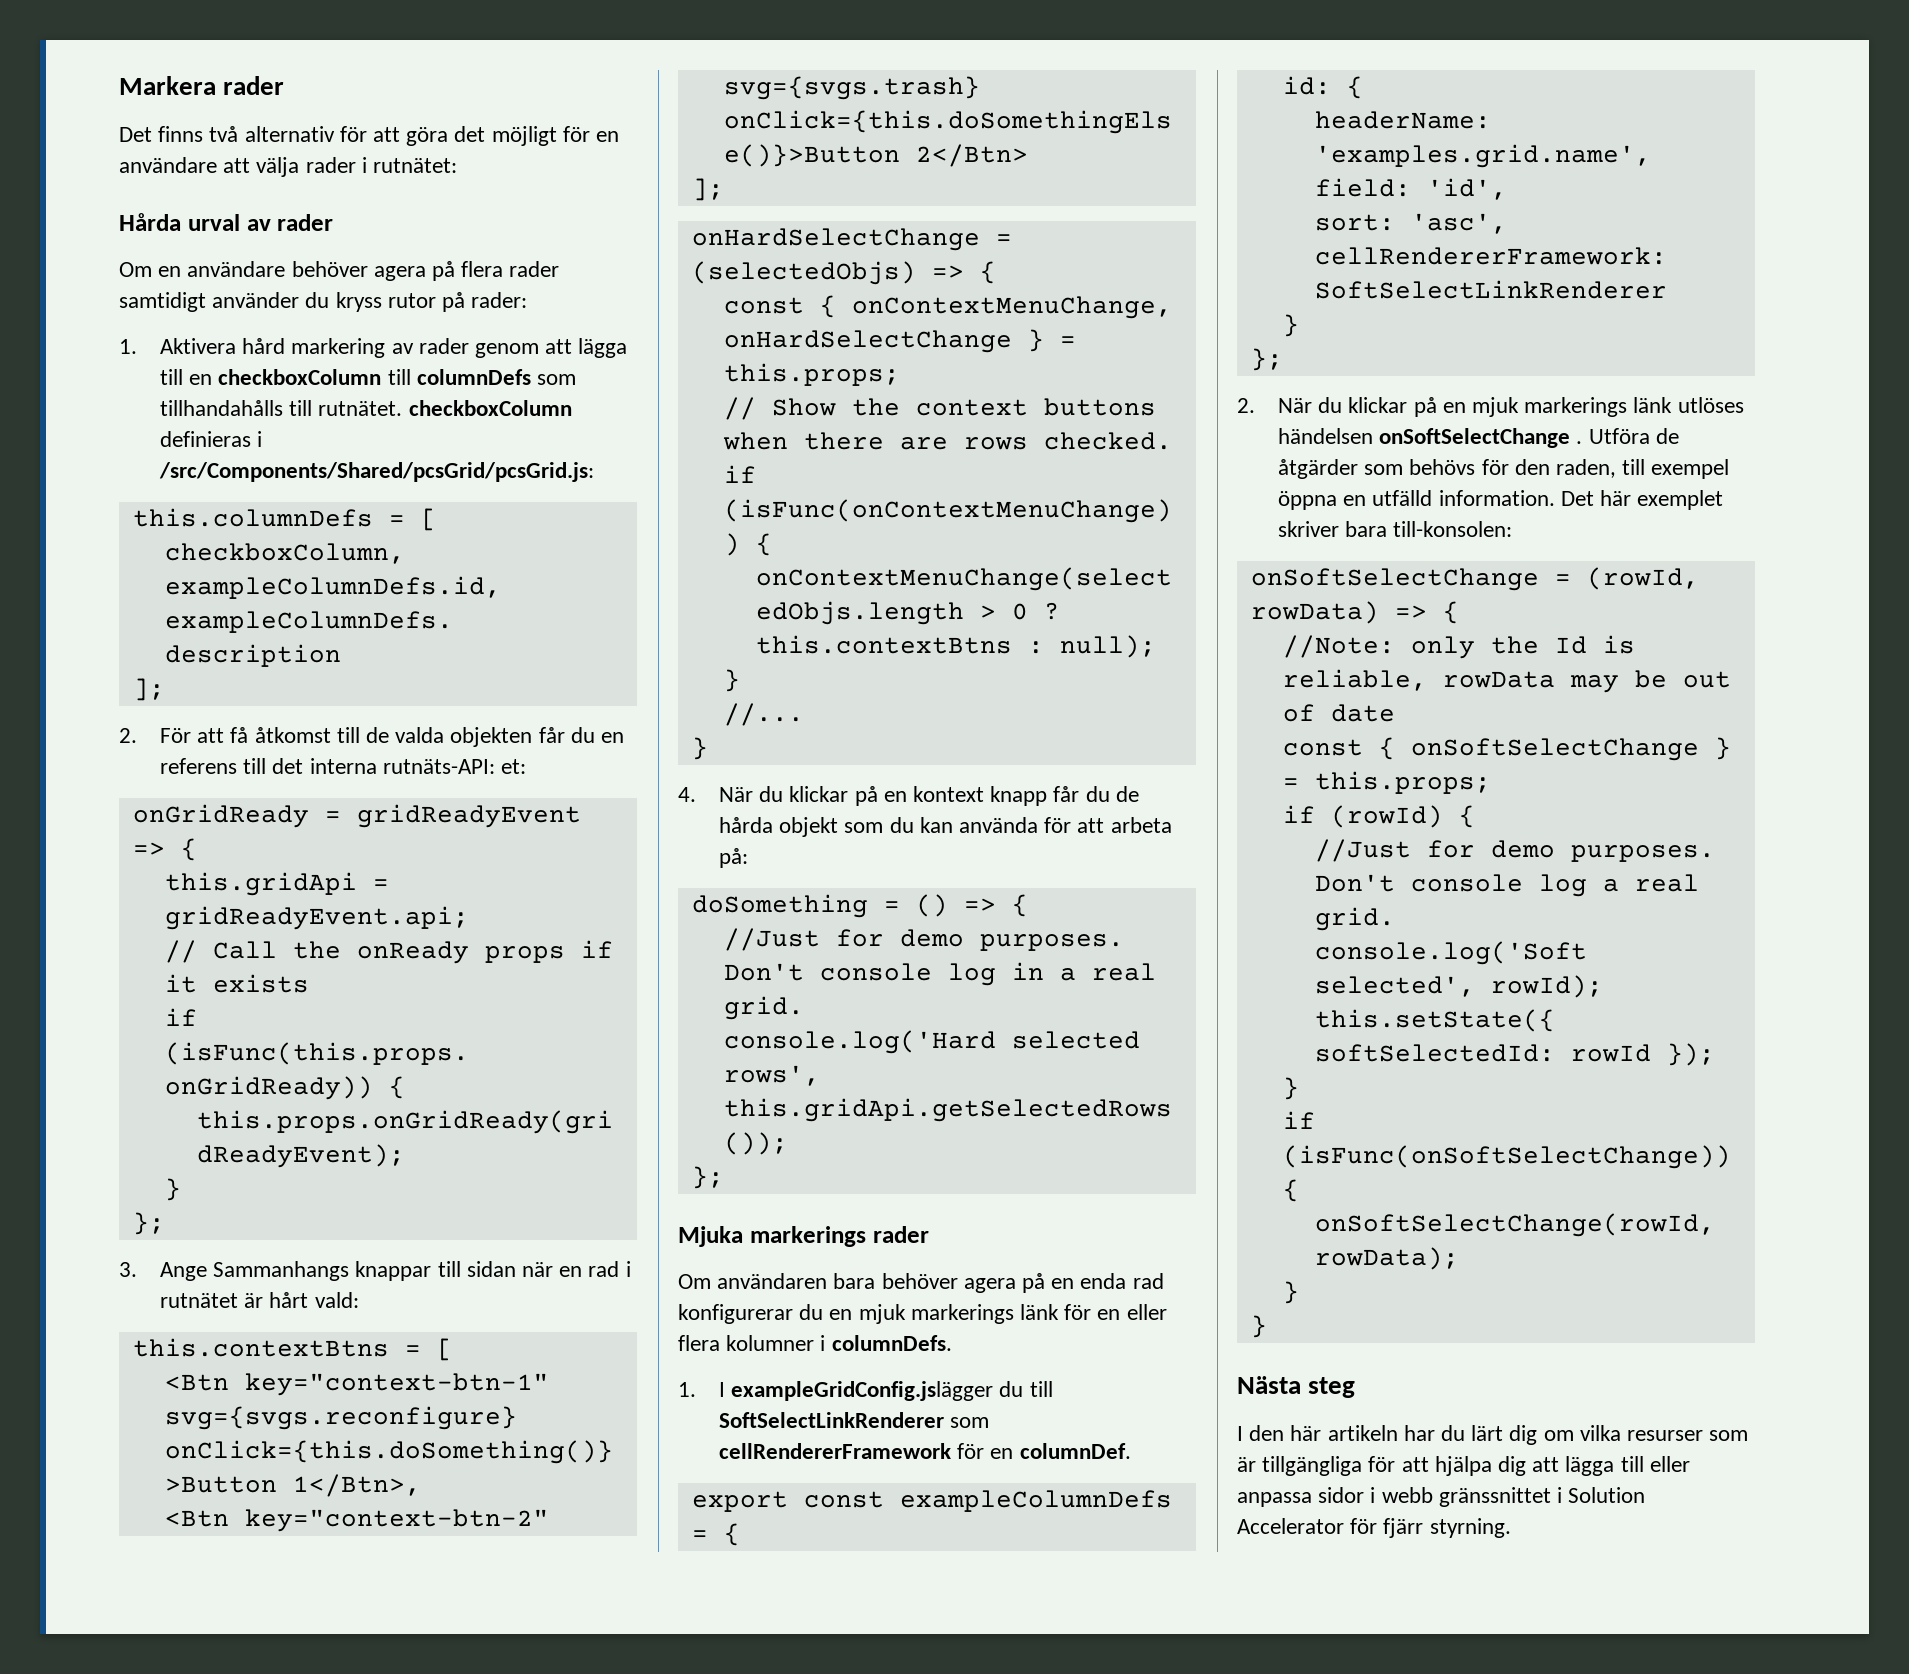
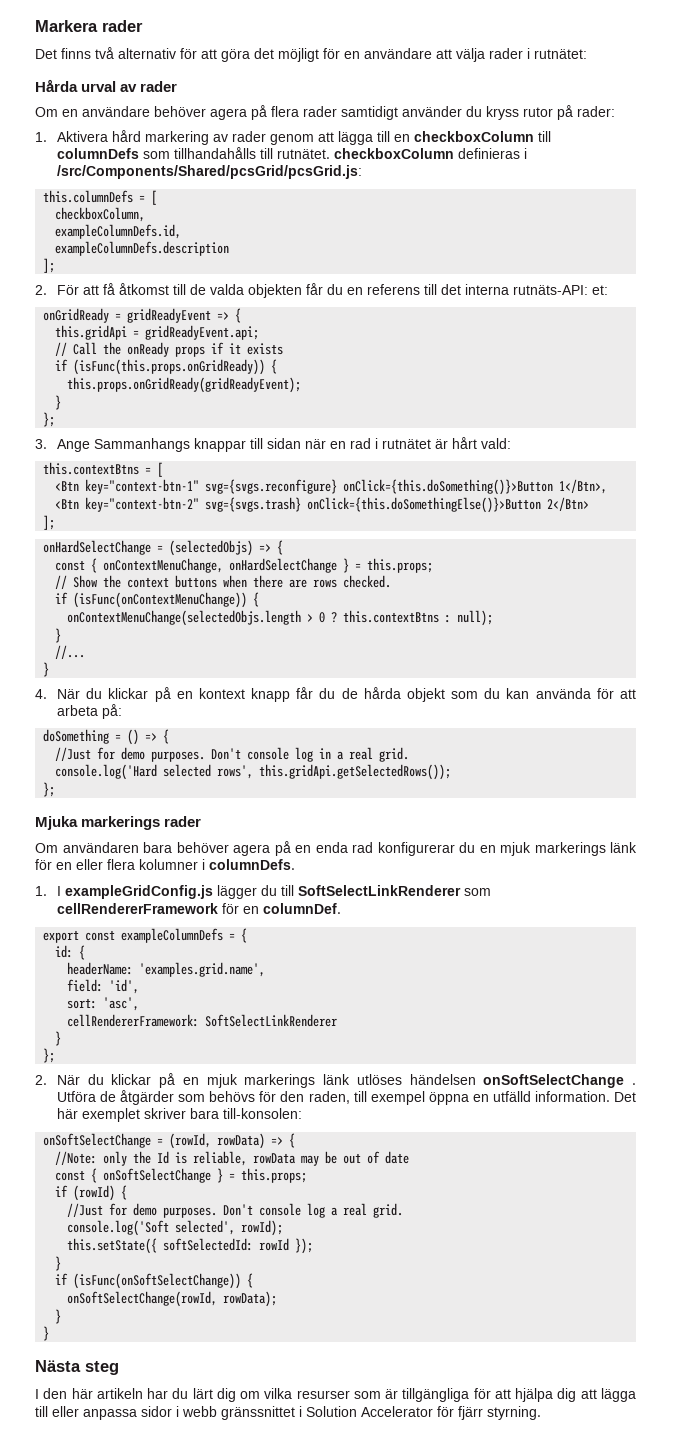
[731,1381,994,1401] exampleGridConfig.jslägger -> [65,885,258,899] exampleGridConfig.js lägger

